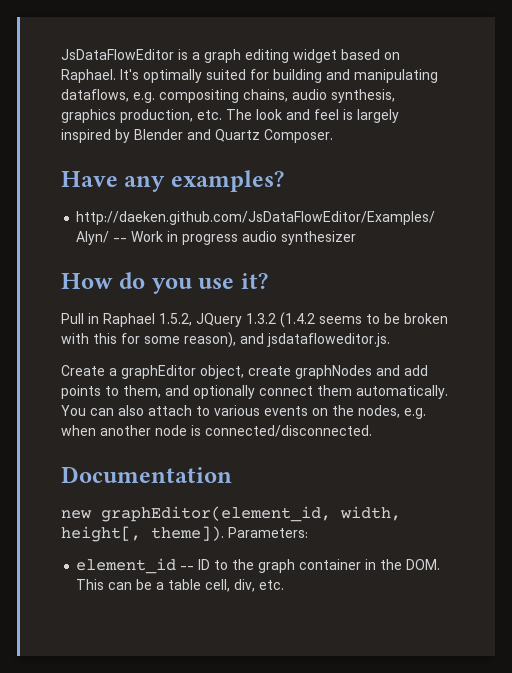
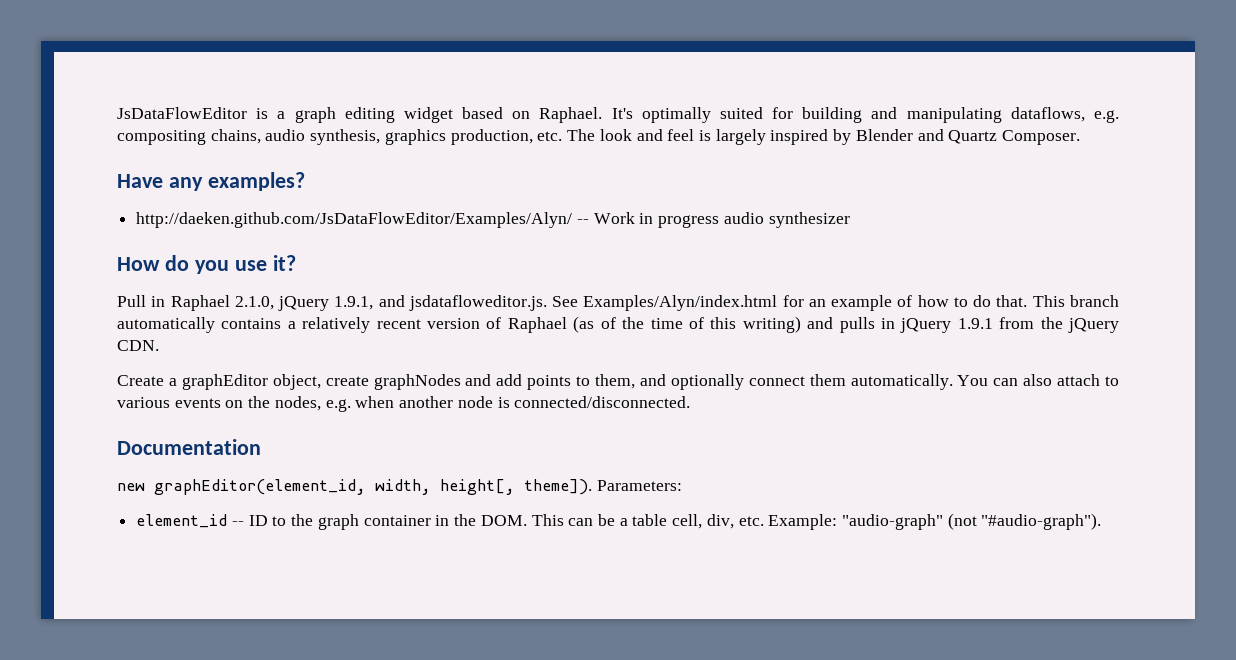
[159,312,448,328] [61,332,390,348] 1.5.2, JQuery 1.3.2 (1.4.2 seems to be broken with this for some reason), and jsdatafloweditor.js. -> [234,295,1120,311] [117,316,1119,333] [117,340,159,351] 2.1.0, jQuery 1.9.1, and jsdatafloweditor.js. See Examples/Alyn/index.html for an example of how to do that. This branch automatically contains a relatively recent version of Raphael (as of the time of this writing) and pulls in jQuery 1.9.1 from the jQuery CDN.
(285, 585) none -> [768,513,1102,530] Example: "audio-graph" (not "#audio-graph").

